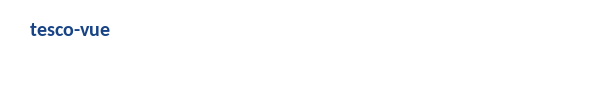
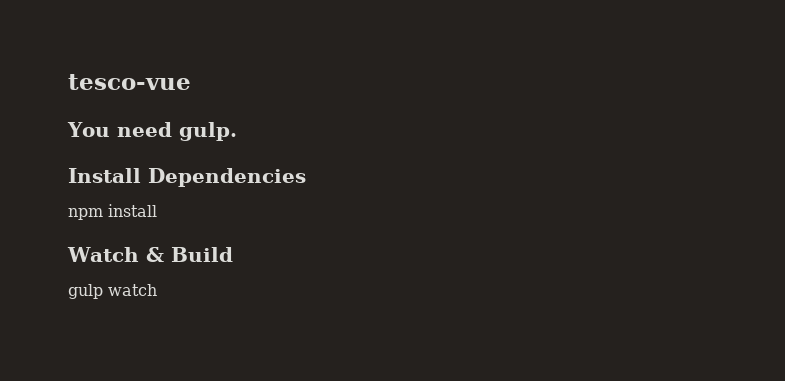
(110, 29) none -> [67,122,237,141] [68,168,306,187] [68,204,157,220] [67,247,233,262] [68,284,157,299] // You need gulp. // Install Dependencies // npm install // Watch & Build // gulp watch

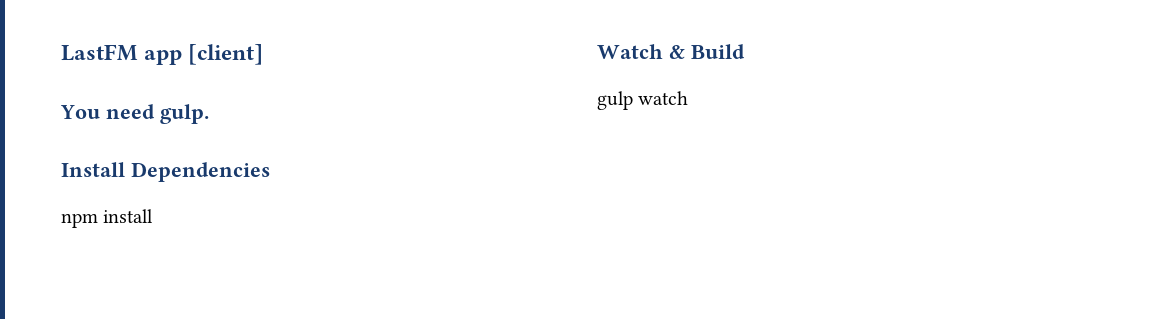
[68,74,191,90] tesco-vue -> [61,44,264,65] LastFM app [client]

